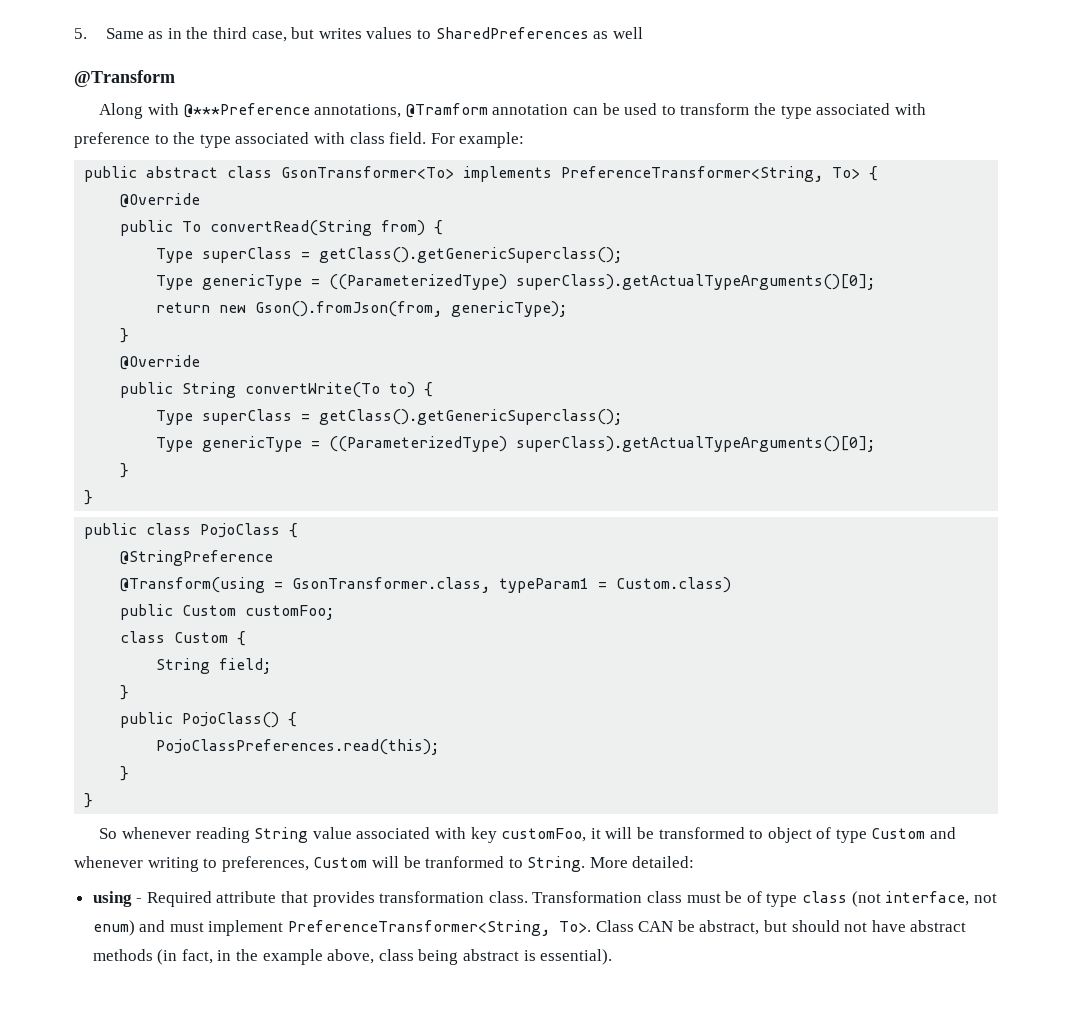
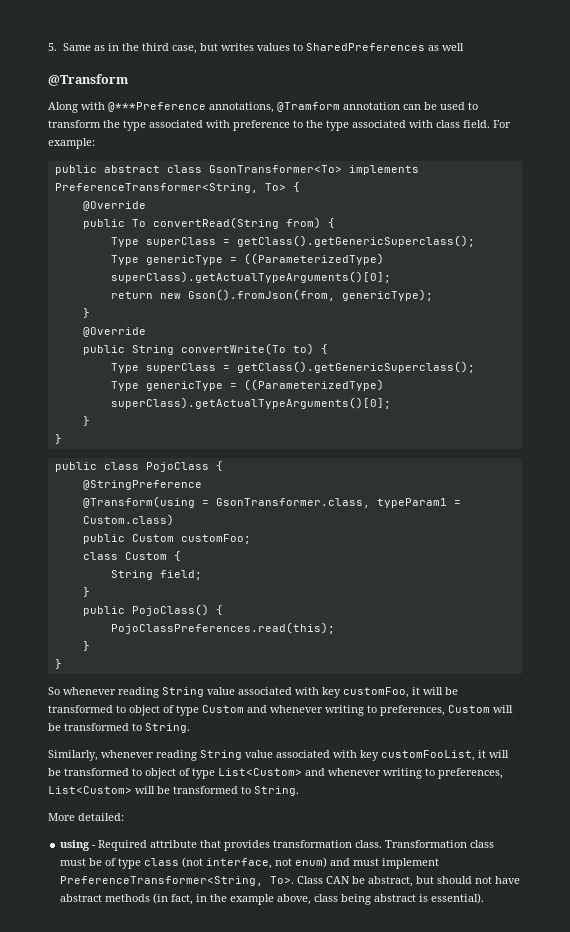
[425,856,586,872] tranformed to String. -> [64,723,190,733] [48,750,509,761] [48,768,503,779] [48,786,299,796] transformed to String. // Similarly, whenever reading String value associated with key customFooList, it will be transformed to object of type List<Custom> and whenever writing to preferences, List<Custom> will be transformed to String. //

